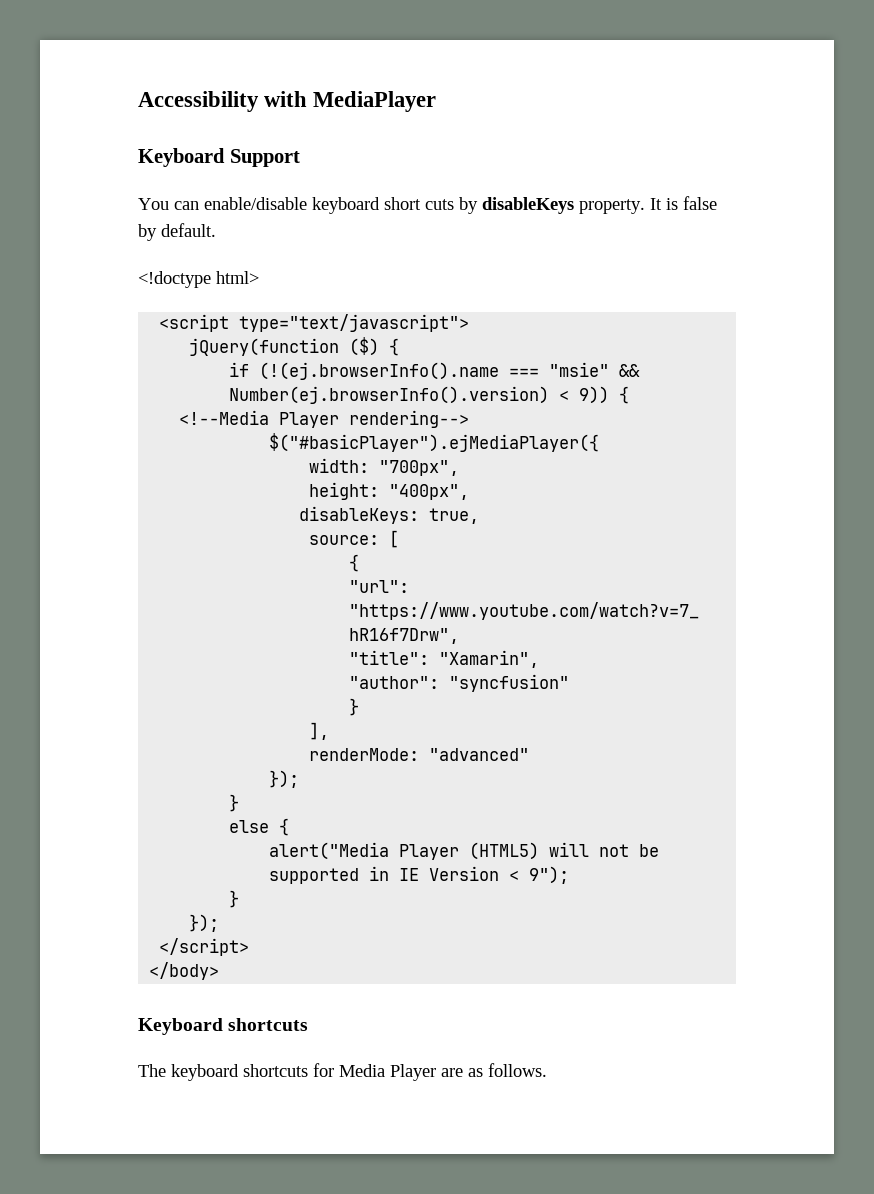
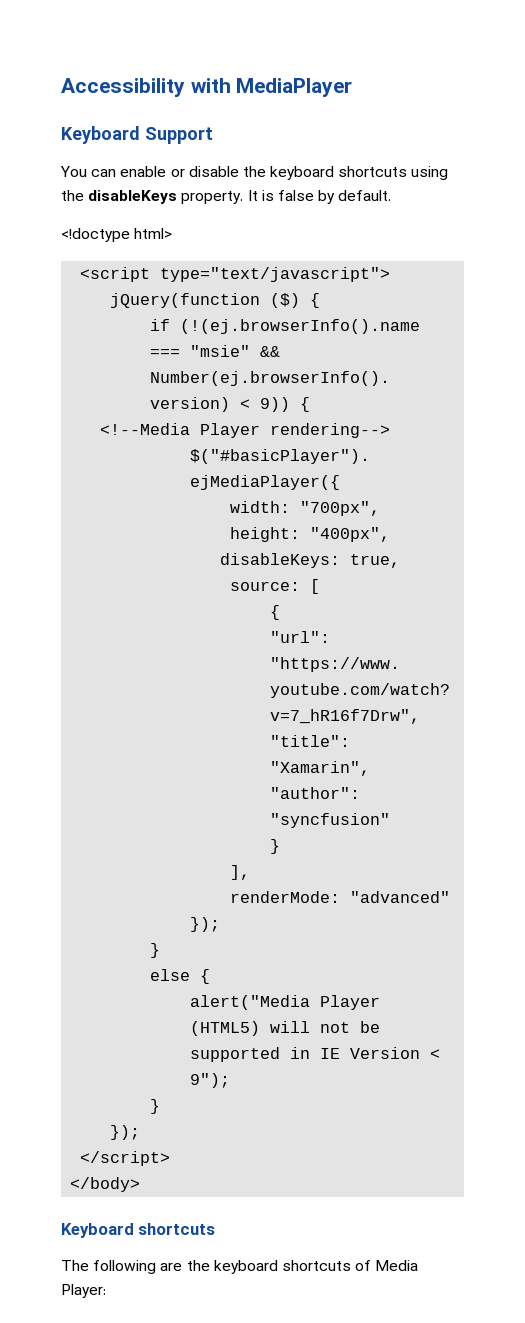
[204,197,478,214] enable/disable keyboard short cuts by -> [120,166,449,180] [61,190,84,201] enable or disable the keyboard shortcuts using the
[171,1063,547,1081] keyboard shortcuts for Media Player are as follows. -> [93,1260,419,1274] [61,1284,106,1298] following are the keyboard shortcuts of Media Player:

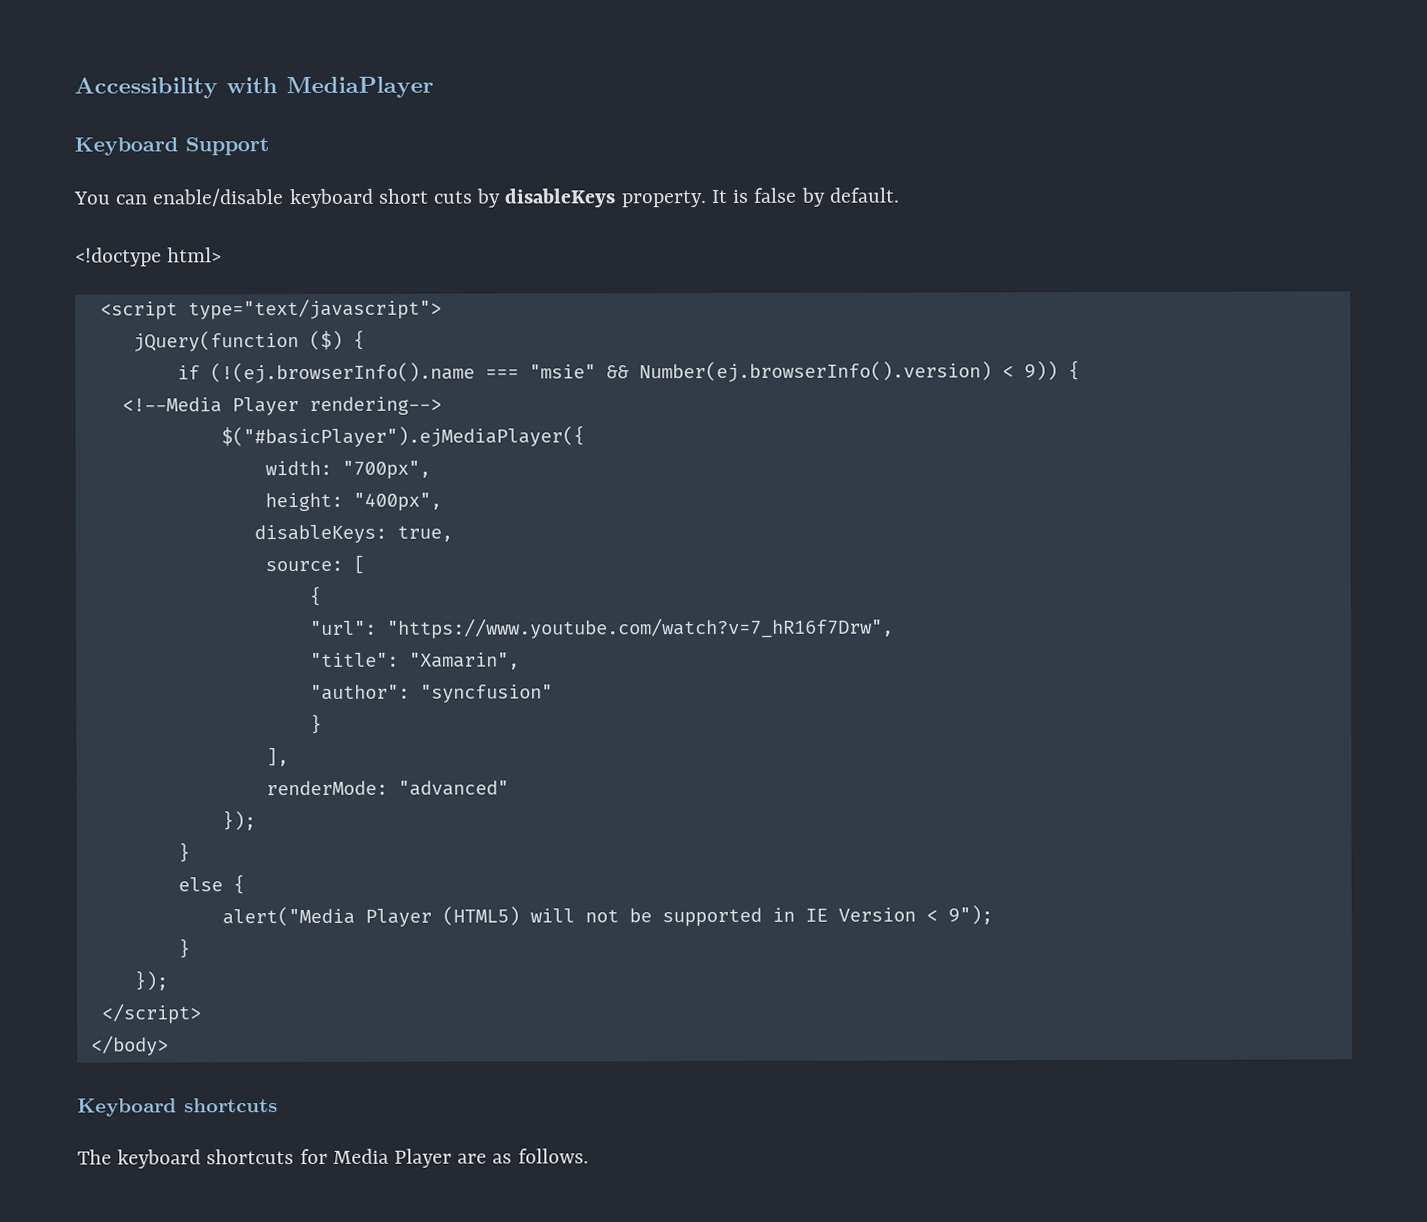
[120,166,449,180] [61,190,84,201] enable or disable the keyboard shortcuts using the -> [152,188,502,209] enable/disable keyboard short cuts by
[93,1260,419,1274] [61,1284,106,1298] following are the keyboard shortcuts of Media Player: -> [117,1148,589,1169] keyboard shortcuts for Media Player are as follows.

